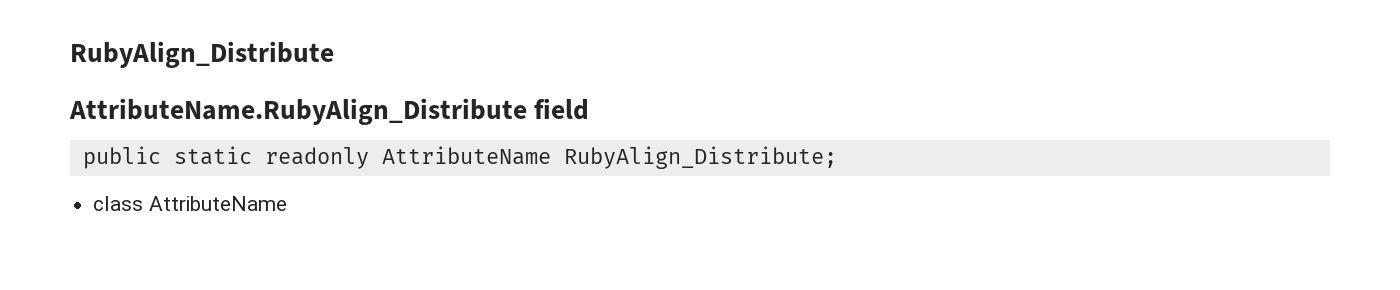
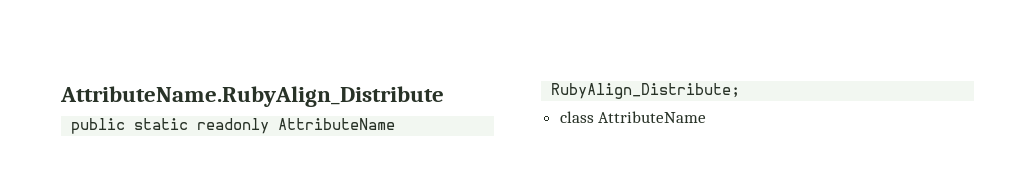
[70,41,334,68] RubyAlign_Distribute // -> (60, 96) none
[534,98,590,120] field -> (444, 96) none

